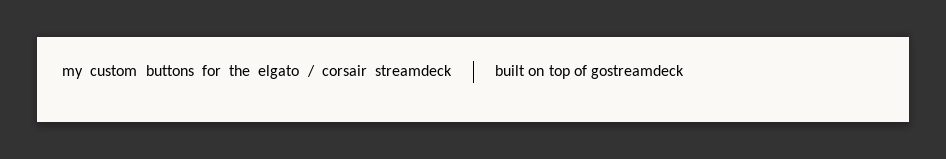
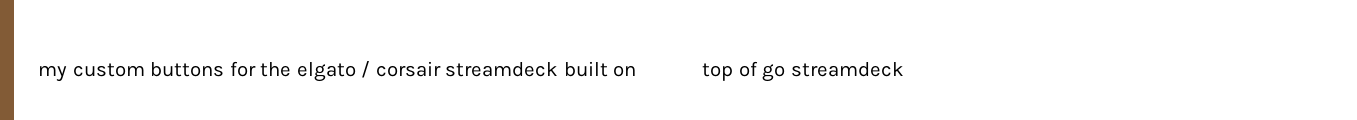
[591,65,685,79] gostreamdeck -> [762,62,904,82] go streamdeck

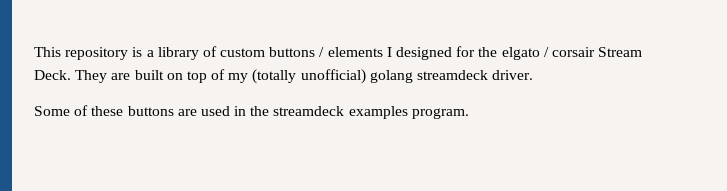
[38,62,225,82] my custom buttons -> [34,46,453,60] This repository is a library of custom buttons / elements I designed
[445,61,904,82] streamdeck built on top of go streamdeck -> [598,47,643,57] [34,69,534,84] [34,105,469,119] Stream Deck. They are built on top of my (totally unofficial) golang streamdeck driver. // Some of these buttons are used in the streamdeck examples program.

